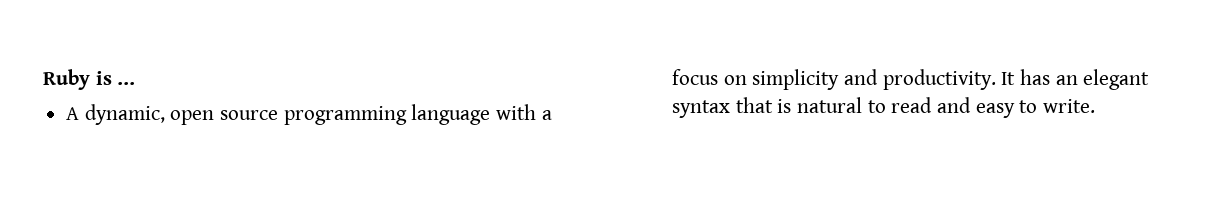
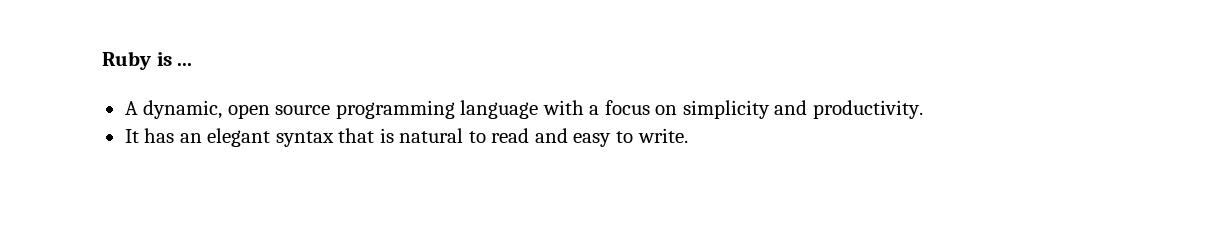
(996, 79) none -> (923, 109) //

